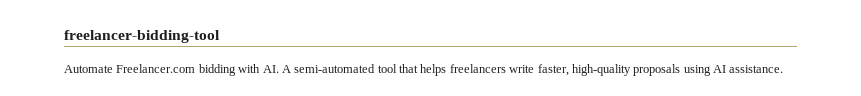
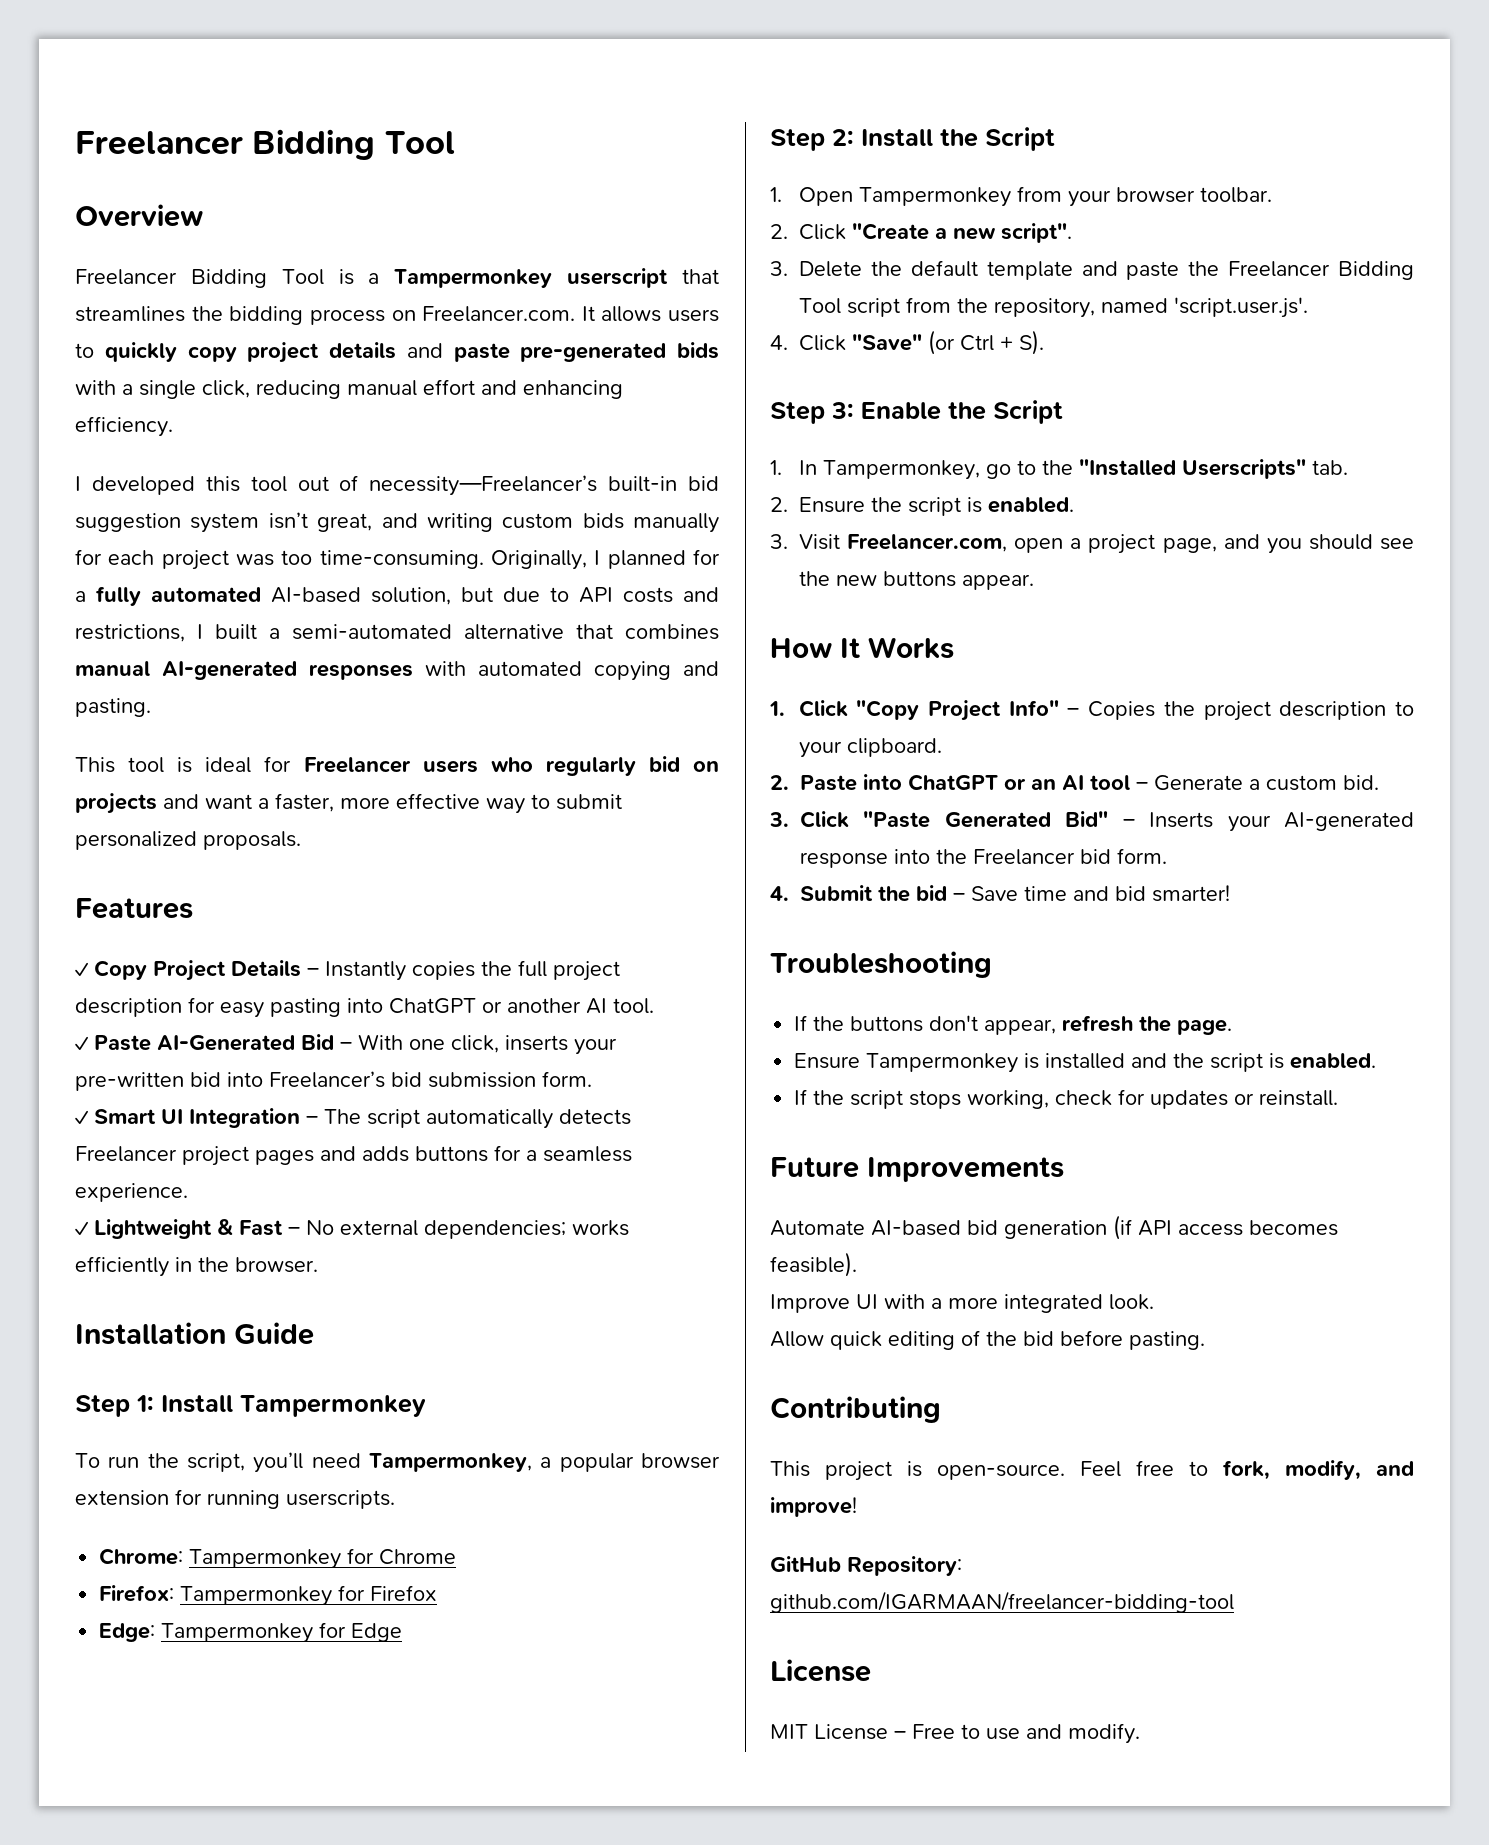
[64,30,220,43] [64,64,784,76] freelancer-bidding-tool // Automate Freelancer.com bidding with AI. A semi-automated tool that helps freelancers write faster, high-quality proposals using AI assistance. -> [75,129,455,160] [75,204,203,227] [75,268,719,288] [75,306,719,325] [75,342,719,363] [75,379,623,399] [75,416,173,437] [75,475,719,496] [75,512,719,533] [75,549,721,570] [75,586,719,606] [75,624,719,642] [75,661,719,681] [75,698,151,717] [75,756,720,776] [75,793,622,814] [75,831,301,850] [75,898,193,919] [75,960,620,981] [75,997,654,1018] [75,1034,617,1055] [75,1071,592,1091] [75,1108,631,1129] [75,1145,632,1166] [75,1183,188,1202] [75,1219,629,1239] [75,1256,318,1277] [75,1322,314,1345] [75,1395,426,1417] [75,1452,720,1473] [75,1489,395,1509] [99,1548,457,1569] [99,1585,438,1606] [99,1622,403,1643] [770,127,1055,151] [770,186,1272,207] [770,223,1072,243] [770,260,1414,280] [799,297,1308,318] [770,330,1044,355] [770,400,1063,424] [770,459,1348,480] [770,497,1074,516] [770,534,1414,554] [799,571,1034,590] [770,637,954,659] [769,700,1414,721] [798,738,942,758] [770,774,1379,791] [769,811,1414,832] [800,848,1167,868] [770,885,1230,902] [770,951,992,978] [794,1015,1233,1035] [794,1053,1377,1073] [794,1089,1339,1109] [770,1157,1064,1182] [770,1215,1338,1240] [770,1252,857,1277] [770,1294,1154,1313] [770,1330,1205,1350] [770,1396,941,1423] [770,1460,1414,1481] [770,1497,857,1517] [770,1556,962,1576] [770,1591,1234,1613] [770,1659,871,1682] [770,1723,1140,1744] Freelancer Bidding Tool // Overview // Freelancer Bidding Tool is a Tampermonkey userscript that streamlines the bidding process on Freelancer.com. It allows users to quickly copy project details and paste pre-generated bids with a single click, reducing manual effort and enhancing efficiency. // I developed this tool out of necessity—Freelancer’s built-in bid suggestion system isn’t great, and writing custom bids manually for each project was too time-consuming. Originally, I planned for a fully automated AI-based solution, but due to API costs and restrictions, I built a semi-automated alternative that combines manual AI-generated responses with automated copying and pasting. // This tool is ideal for Freelancer users who regularly bid on projects and want a faster, more effective way to submit personalized proposals. // Features // ✓ Copy Project Details – Instantly copies the full project description for easy pasting into ChatGPT or another AI tool. // ✓ Paste AI-Generated Bid – With one click, inserts your pre-written bid into Freelancer’s bid submission form. // ✓ Smart UI Integration – The script automatically detects Freelancer project pages and adds buttons for a seamless experience. // ✓ Lightweight & Fast – No external dependencies; works efficiently in the browser. // Installation Guide // Step 1: Install Tampermonkey // To run the script, you’ll need Tampermonkey, a popular browser extension for running userscripts. // Chrome: Tampermonkey for Chrome // Firefox: Tampermonkey for Firefox // Edge: Tampermonkey for Edge // Step 2: Install the Script // 1. Open Tampermonkey from your browser toolbar. // 2. Click "Create a new script". // 3. Delete the default template and paste the Freelancer Bidding Tool script from the repository, named 'script.user.js'. // 4. Click "Save" (or Ctrl + S). // Step 3: Enable the Script // 1. In Tampermonkey, go to the "Installed Userscripts" tab. // 2. Ensure the script is enabled. // 3. Visit Freelancer.com, open a project page, and you should see the new buttons appear. // How It Works // 1. Click "Copy Project Info" – Copies the project description to your clipboard. // 2. Paste into ChatGPT or an AI tool – Generate a custom bid. // 3. Click "Paste Generated Bid" – Inserts your AI-generated response into the Freelancer bid form. // 4. Submit the bid – Save time and bid smarter! // Troubleshooting // If the buttons don't appear, refresh the page. // Ensure Tampermonkey is installed and the script is enabled. // If the script stops working, check for updates or reinstall. // Future Improvements // Automate AI-based bid generation (if API access becomes feasible). // Improve UI with a more integrated look. // Allow quick editing of the bid before pasting. // Contributing // This project is open-source. Feel free to fork, modify, and improve! // GitHub Repository: github.com/IGARMAAN/freelancer-bidding-tool // License // MIT License – Free to use and modify.

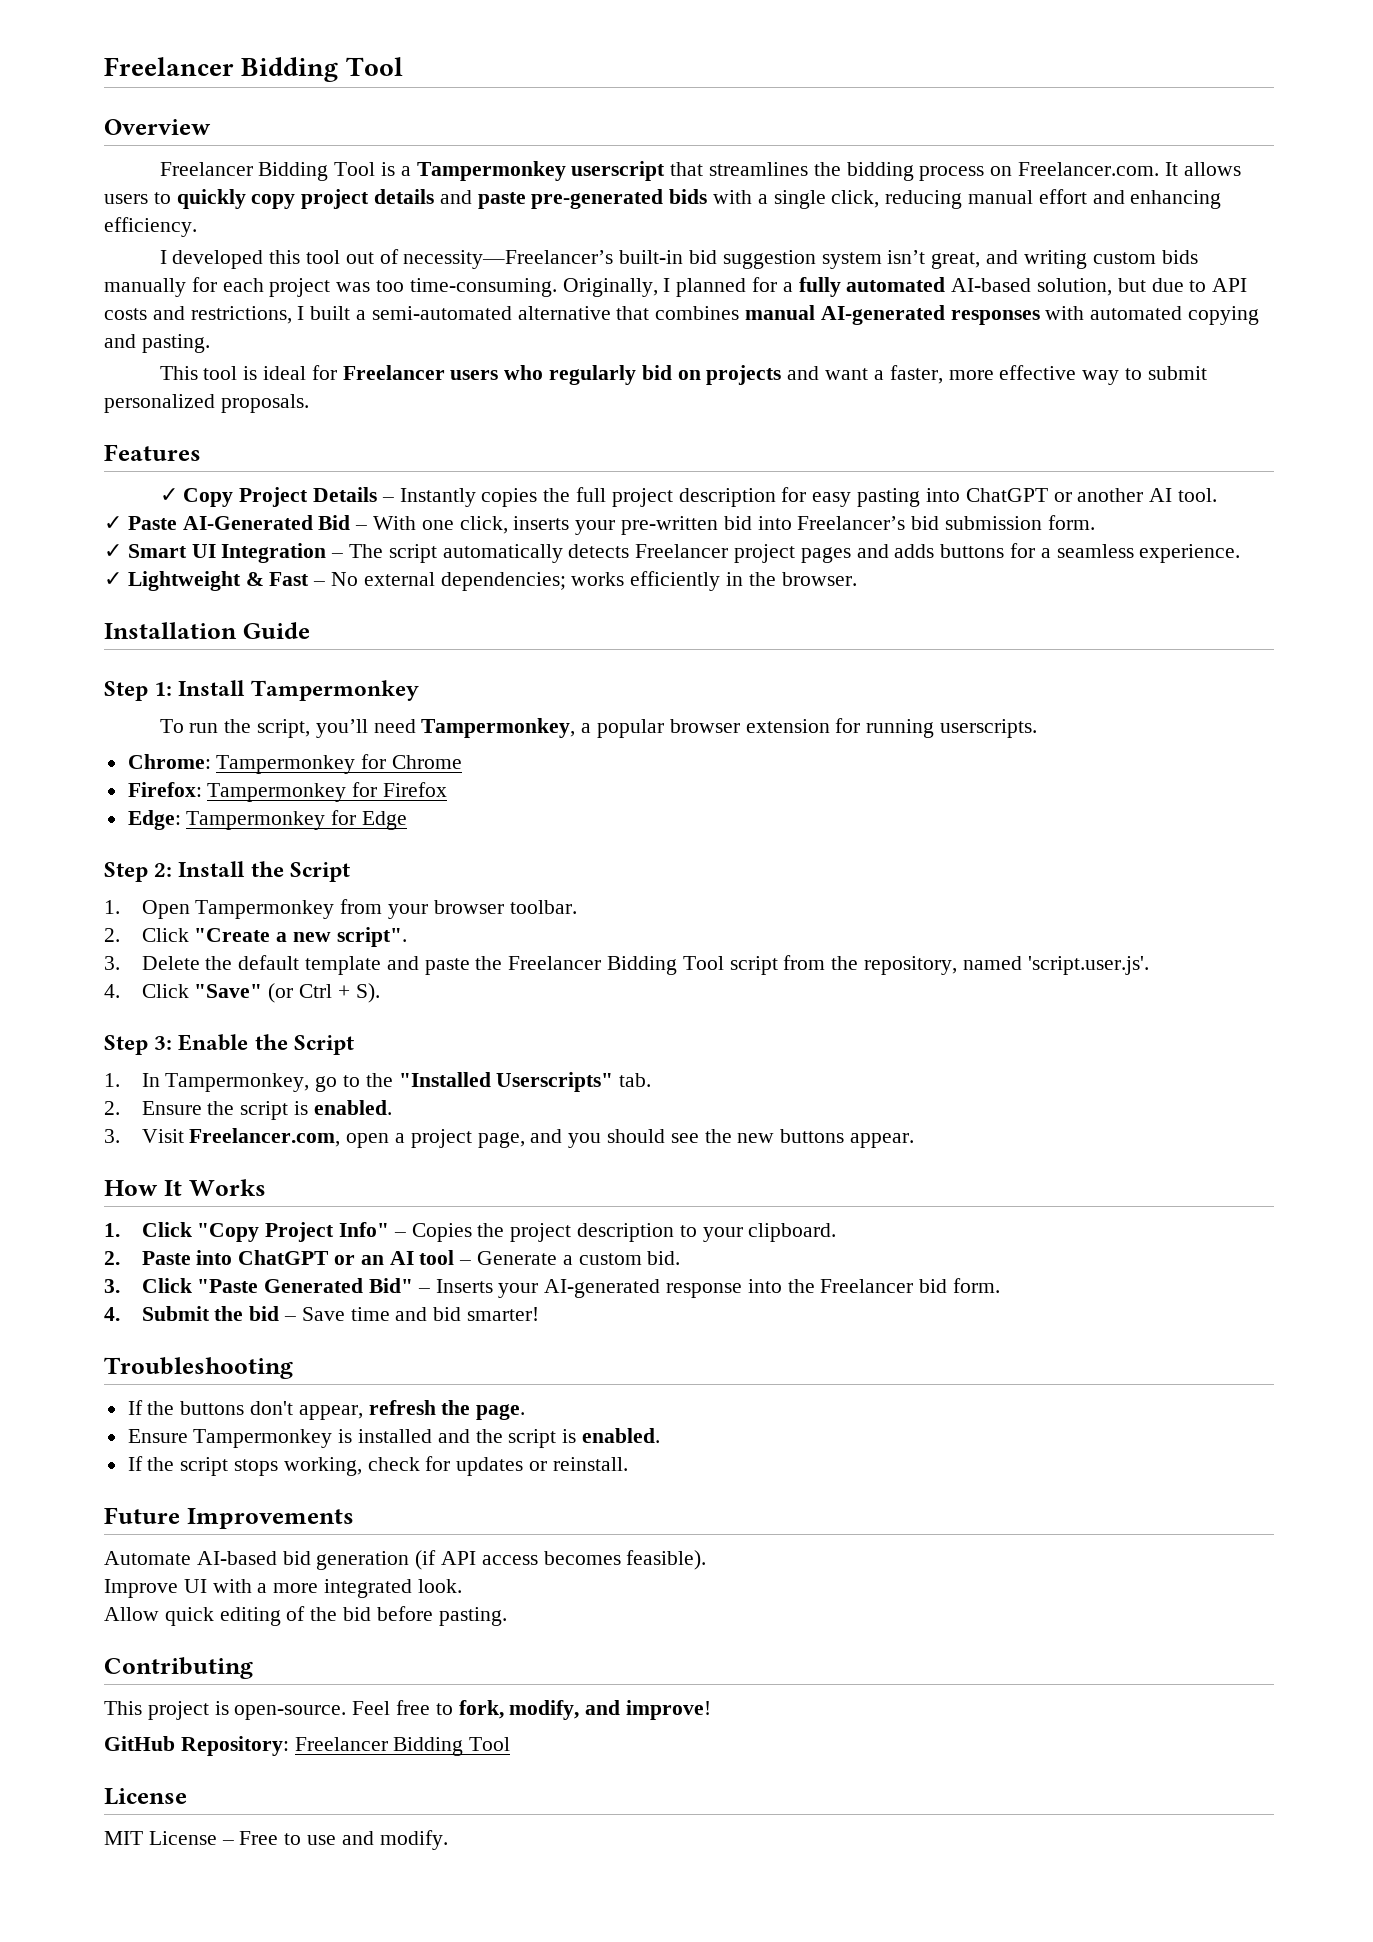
[770,1591,1234,1613] github.com/IGARMAAN/freelancer-bidding-tool -> [294,1737,511,1756] Freelancer Bidding Tool

